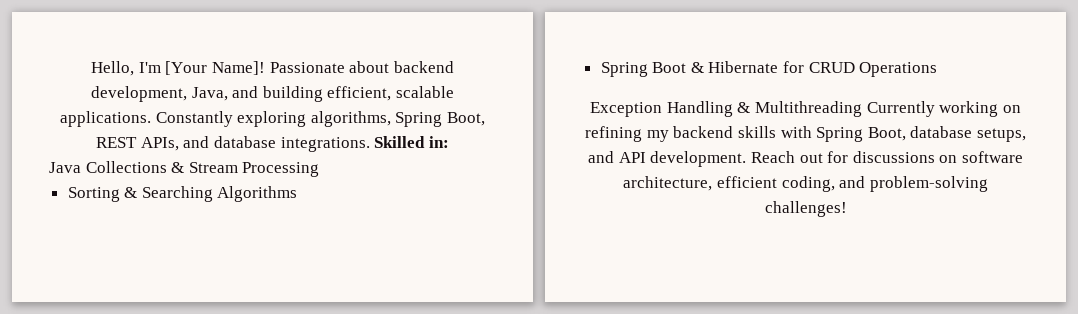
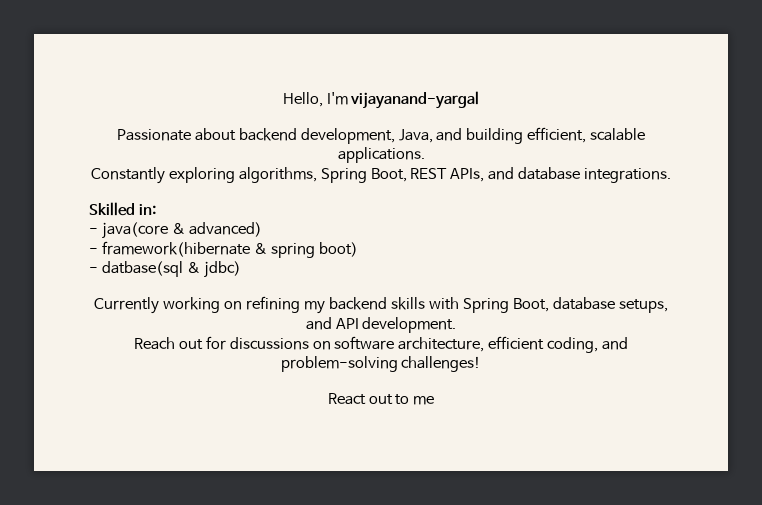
[165,61,265,75] [Your Name]! -> [350,91,480,109] vijayanand-yargal //
(152, 119) none -> (425, 155) //
(370, 144) none -> (672, 175) //
[49,161,320,177] [67,186,298,202] [600,61,938,77] [590,101,862,117] Java Collections & Stream Processing // Sorting & Searching Algorithms // Spring Boot & Hibernate for CRUD Operations // Exception Handling & Multithreading -> [89,222,262,239] [89,241,358,258] [89,261,241,278] - java(core & advanced) // - framework(hibernate & spring boot) // - datbase(sql & jdbc) //
(747, 159) none -> (457, 325) //
(847, 209) none -> [327,393,435,405] // React out to me

